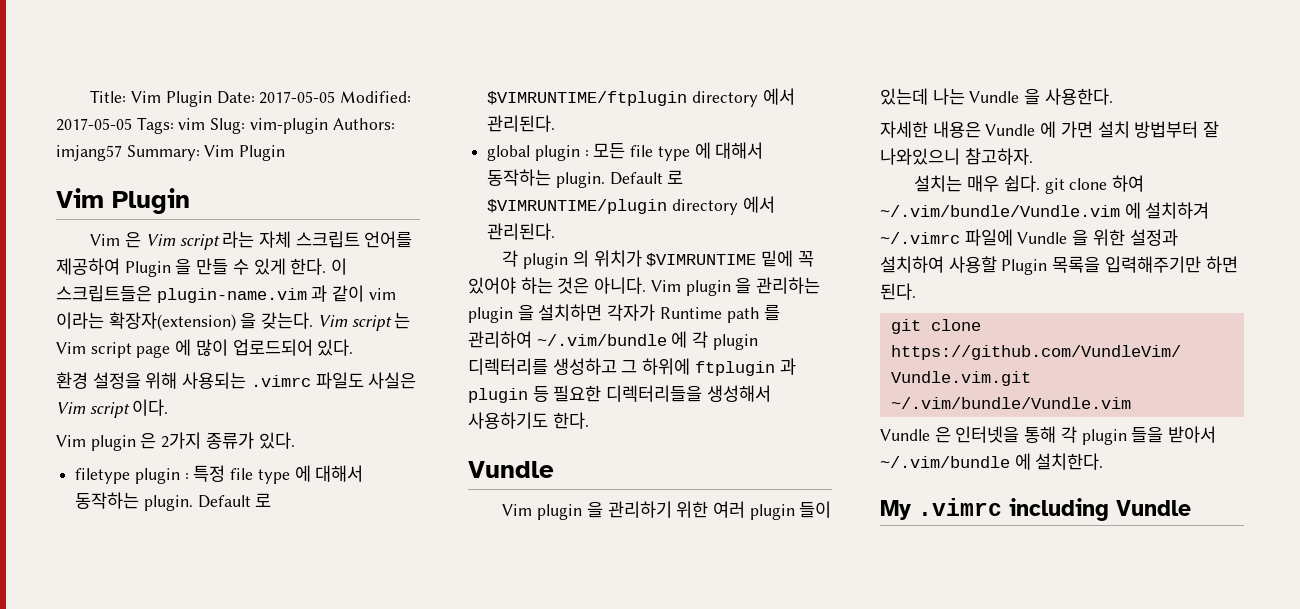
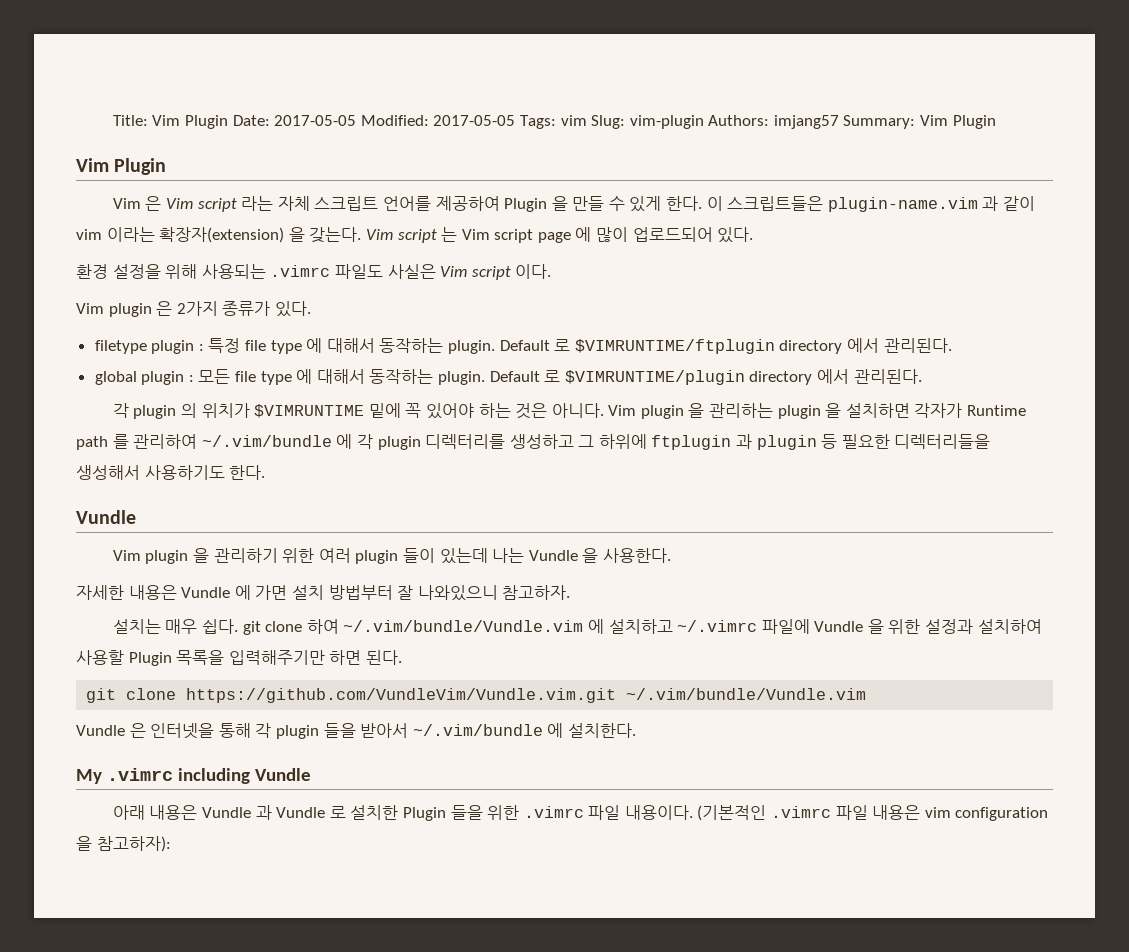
[1145,202,1210,219] 설치하겨 -> [608,619,673,634] 설치하고
(1191, 508) none -> [112,805,1049,821] [76,836,171,852] // 아래 내용은 Vundle 과 Vundle 로 설치한 Plugin 들을 위한 .vimrc 파일 내용이다. (기본적인 .vimrc 파일 내용은 vim configuration 을 참고하자):

